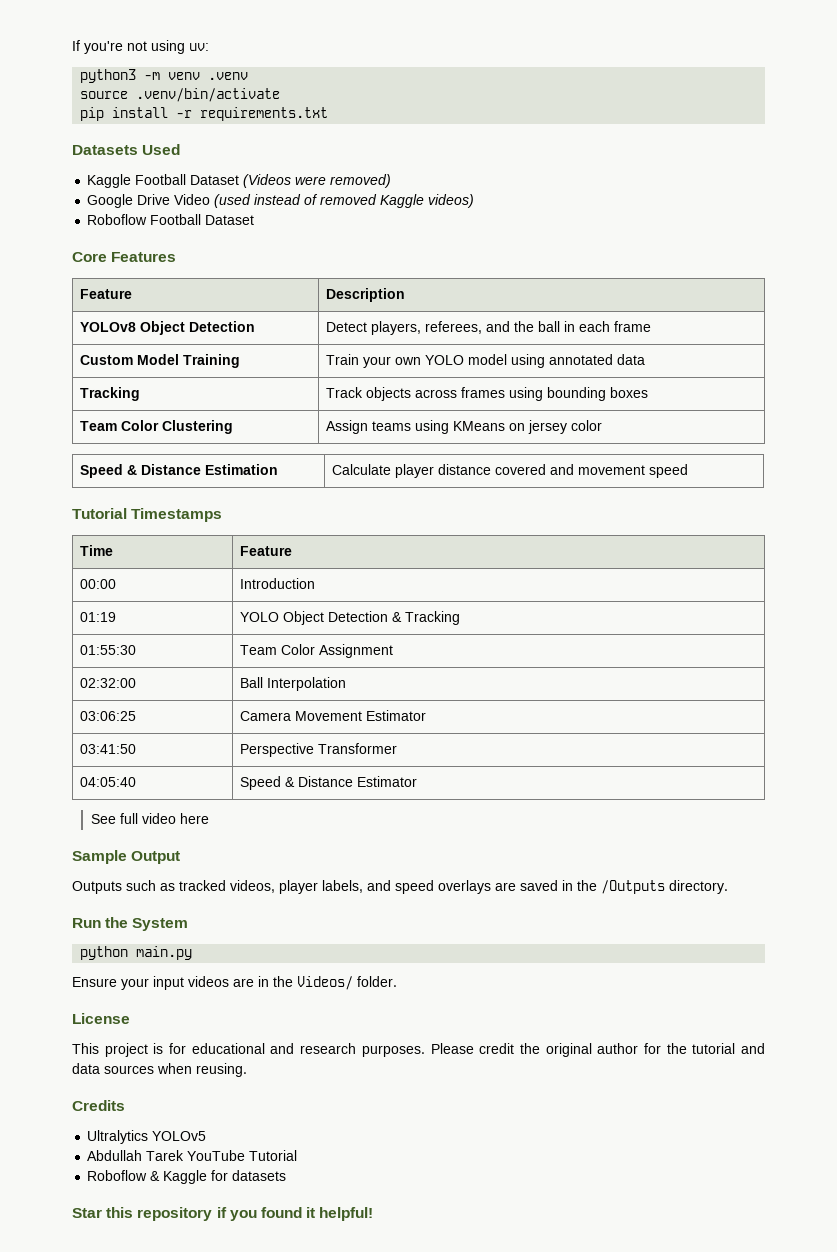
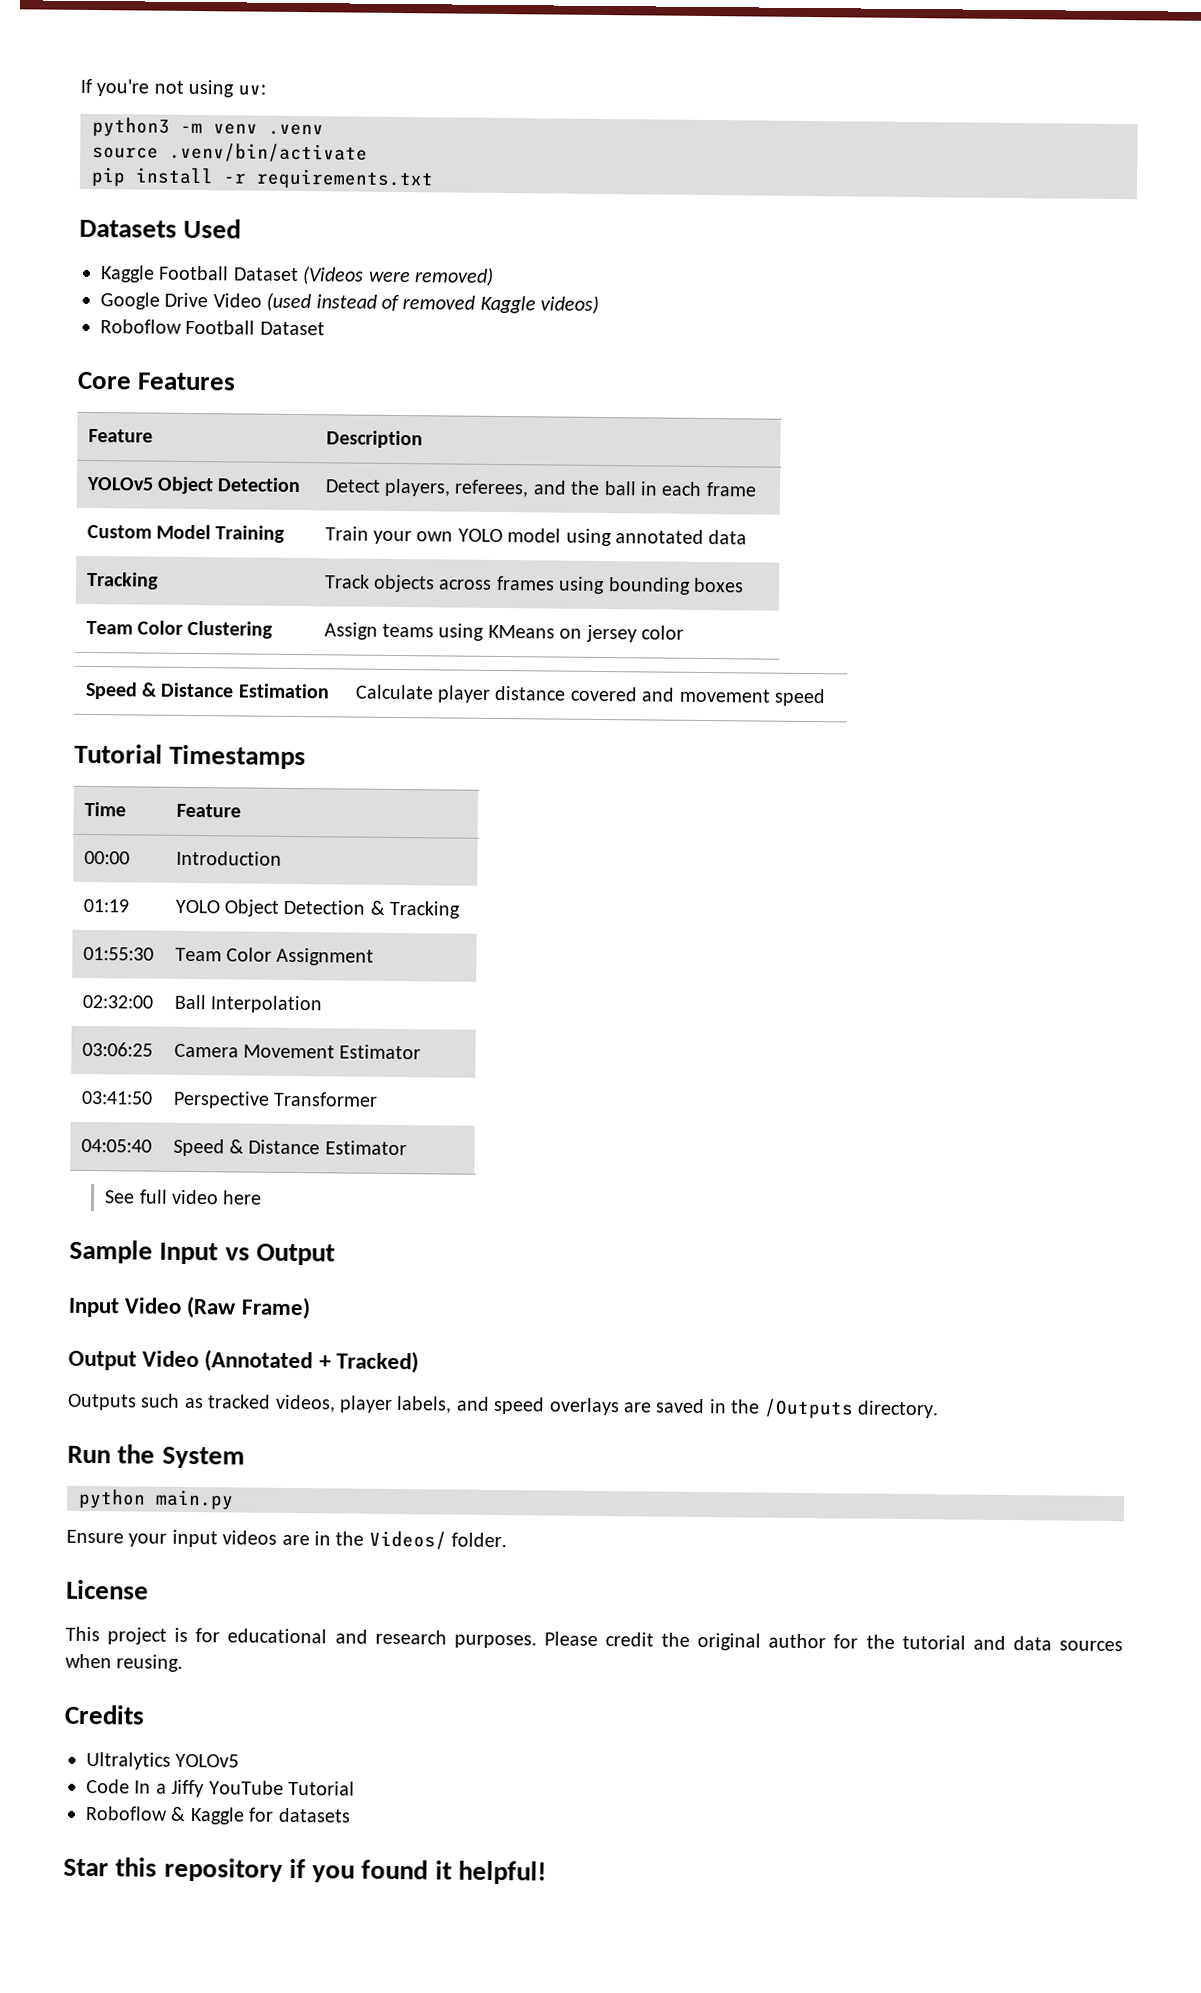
[79,322,136,332] YOLOv8 -> [85,476,154,491] YOLOv5
[131,851,181,864] Output -> [159,1242,335,1266] [68,1295,311,1320] [68,1349,419,1374] Input vs Output // Input Video (Raw Frame) // Output Video (Annotated + Tracked)
[87,1150,185,1161] Abdullah Tarek -> [86,1779,205,1798] Code In a Jiffy

